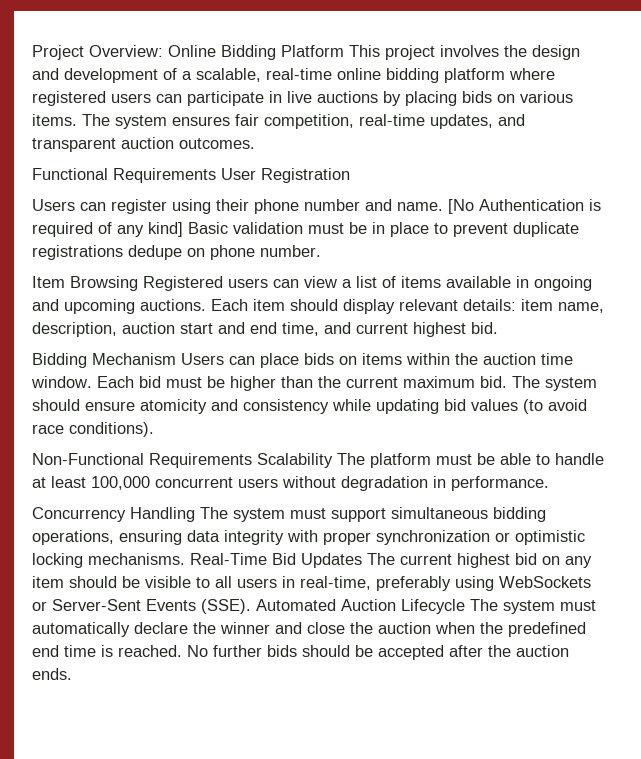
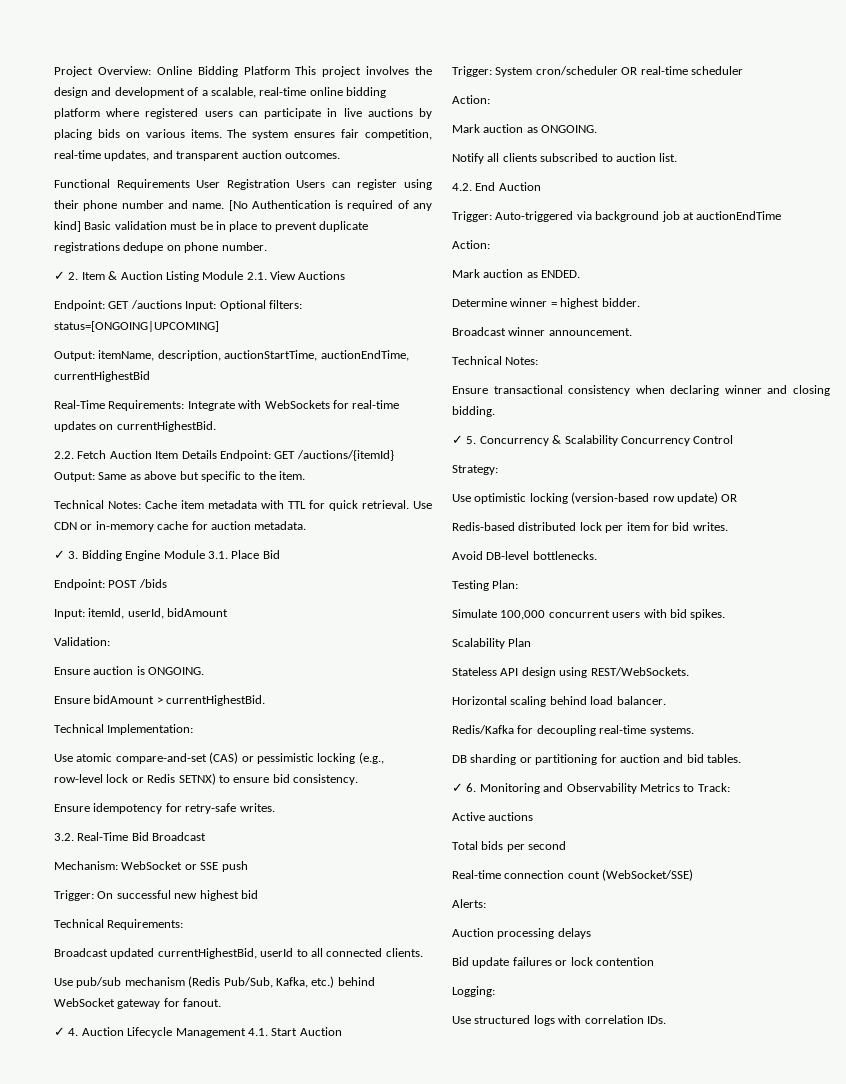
(350, 175) // -> (290, 184) none
[32,276,592,291] [32,299,604,314] [32,322,498,337] [32,353,573,368] [31,376,597,391] [32,399,587,414] [32,422,154,437] [32,453,604,468] [32,476,549,491] [32,507,546,522] [32,530,585,545] [32,553,592,568] [32,576,591,591] [32,599,596,614] [32,622,586,637] [32,645,569,660] [32,668,72,680] Item Browsing Registered users can view a list of items available in ongoing and upcoming auctions. Each item should display relevant details: item name, description, auction start and end time, and current highest bid. // Bidding Mechanism Users can place bids on items within the auction time window. Each bid must be higher than the current maximum bid. The system should ensure atomicity and consistency while updating bid values (to avoid race conditions). // Non-Functional Requirements Scalability The platform must be able to handle at least 100,000 concurrent users without degradation in performance. // Concurrency Handling The system must support simultaneous bidding operations, ensuring data integrity with proper synchronization or optimistic locking mechanisms. Real-Time Bid Updates The current highest bid on any item should be visible to all users in real-time, preferably using WebSockets or Server-Sent Events (SSE). Automated Auction Lifecycle The system must automatically declare the winner and close the auction when the predefined end time is reached. No further bids should be accepted after the auction ends. -> [54,271,346,282] [54,300,302,311] [54,321,219,332] [54,350,409,361] [54,371,150,382] [54,400,400,411] [54,421,216,432] [54,450,394,461] [54,471,305,482] [54,500,432,511] [54,521,307,532] [54,550,280,561] [54,579,167,590] [54,608,229,619] [54,637,110,646] [54,666,205,675] [54,695,266,706] [54,724,194,735] [54,752,384,764] [54,773,358,785] [54,803,275,814] [54,832,207,841] [54,861,248,872] [54,890,258,901] [54,919,184,930] [54,948,423,959] [54,976,375,988] [54,998,222,1009] [54,1027,342,1038] [452,66,743,77] [452,95,490,104] [452,124,598,133] [452,153,678,164] [452,182,541,191] [452,211,782,222] [452,240,490,249] [452,269,581,278] [452,298,640,309] [452,327,632,336] [452,356,539,365] [452,385,830,396] [452,406,495,417] [452,435,734,446] [452,465,498,475] [452,492,738,504] [452,522,728,533] [452,551,597,560] [452,580,519,591] [452,609,726,620] [452,638,532,649] [452,667,689,678] [452,696,666,707] [452,725,694,736] [452,754,741,765] [452,783,730,794] [452,812,534,821] [452,841,567,852] [452,869,694,881] [452,899,486,908] [452,928,591,939] [452,957,654,968] [452,986,495,997] [452,1015,666,1026] ✓ 2. Item & Auction Listing Module 2.1. View Auctions // Endpoint: GET /auctions Input: Optional filters: status=[ONGOING|UPCOMING] // Output: itemName, description, auctionStartTime, auctionEndTime, currentHighestBid // Real-Time Requirements: Integrate with WebSockets for real-time updates on currentHighestBid. // 2.2. Fetch Auction Item Details Endpoint: GET /auctions/{itemId} Output: Same as above but specific to the item. // Technical Notes: Cache item metadata with TTL for quick retrieval. Use CDN or in-memory cache for auction metadata. // ✓ 3. Bidding Engine Module 3.1. Place Bid // Endpoint: POST /bids // Input: itemId, userId, bidAmount // Validation: // Ensure auction is ONGOING. // Ensure bidAmount > currentHighestBid. // Technical Implementation: // Use atomic compare-and-set (CAS) or pessimistic locking (e.g., row-level lock or Redis SETNX) to ensure bid consistency. // Ensure idempotency for retry-safe writes. // 3.2. Real-Time Bid Broadcast // Mechanism: WebSocket or SSE push // Trigger: On successful new highest bid // Technical Requirements: // Broadcast updated currentHighestBid, userId to all connected clients. // Use pub/sub mechanism (Redis Pub/Sub, Kafka, etc.) behind WebSocket gateway for fanout. // ✓ 4. Auction Lifecycle Management 4.1. Start Auction // Trigger: System cron/scheduler OR real-time scheduler // Action: // Mark auction as ONGOING. // Notify all clients subscribed to auction list. // 4.2. End Auction // Trigger: Auto-triggered via background job at auctionEndTime // Action: // Mark auction as ENDED. // Determine winner = highest bidder. // Broadcast winner announcement. // Technical Notes: // Ensure transactional consistency when declaring winner and closing bidding. // ✓ 5. Concurrency & Scalability Concurrency Control // Strategy: // Use optimistic locking (version-based row update) OR // Redis-based distributed lock per item for bid writes. // Avoid DB-level bottlenecks. // Testing Plan: // Simulate 100,000 concurrent users with bid spikes. // Scalability Plan // Stateless API design using REST/WebSockets. // Horizontal scaling behind load balancer. // Redis/Kafka for decoupling real-time systems. // DB sharding or partitioning for auction and bid tables. // ✓ 6. Monitoring and Observability Metrics to Track: // Active auctions // Total bids per second // Real-time connection count (WebSocket/SSE) // Alerts: // Auction processing delays // Bid update failures or lock contention // Logging: // Use structured logs with correlation IDs.

